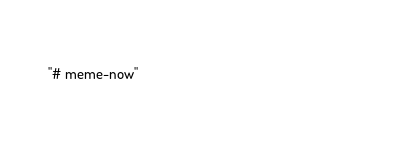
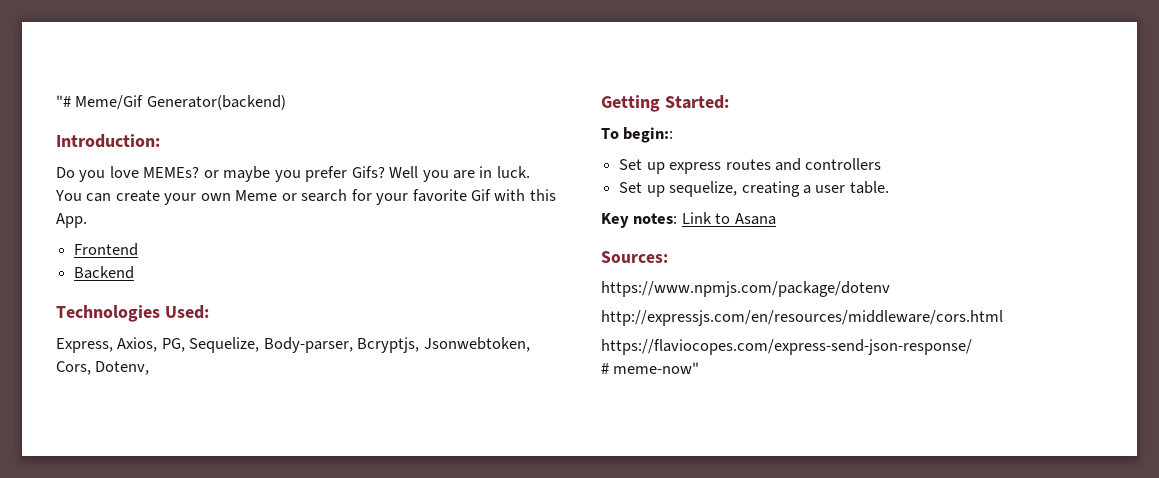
(61, 73) none -> [75,95,286,110] [56,134,160,148] [56,166,530,182] [55,189,556,205] [56,213,87,228] [74,243,139,256] [74,266,135,279] [56,305,209,322] [56,337,530,353] [56,361,150,375] [601,95,729,112] [601,127,674,143] [619,158,882,174] [619,181,889,197] [601,212,776,228] [601,251,668,263] [601,281,890,297] [601,310,1003,326] [601,339,972,355] [601,363,609,374] Meme/Gif Generator(backend) // Introduction: // Do you love MEMEs? or maybe you prefer Gifs? Well you are in luck. You can create your own Meme or search for your favorite Gif with this App. // Frontend // Backend // Technologies Used: // Express, Axios, PG, Sequelize, Body-parser, Bcryptjs, Jsonwebtoken, Cors, Dotenv, // Getting Started: // To begin:: // Set up express routes and controllers // Set up sequelize, creating a user table. // Key notes: Link to Asana // Sources: // https://www.npmjs.com/package/dotenv // http://expressjs.com/en/resources/middleware/cors.html // https://flaviocopes.com/express-send-json-response/ // #

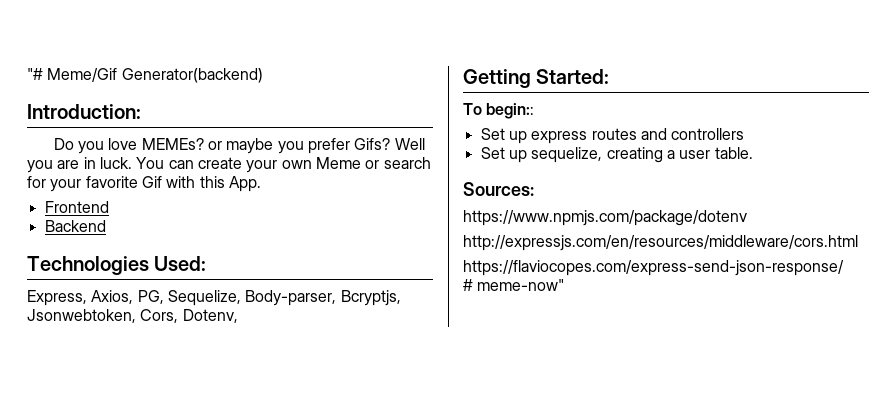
[601,212,776,228] // Key notes: Link to Asana -> (753, 153) none

